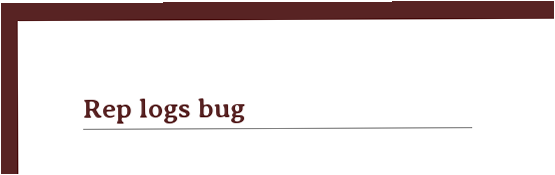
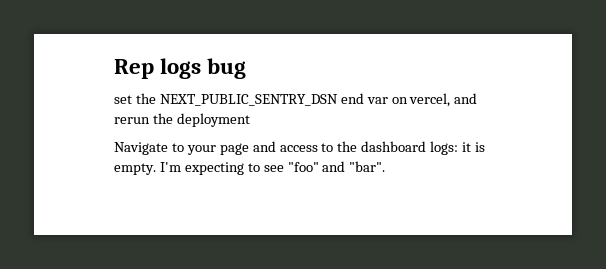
(246, 111) none -> [114,93,478,107] [114,113,250,127] [114,141,486,155] [114,161,386,175] // set the NEXT_PUBLIC_SENTRY_DSN end var on vercel, and rerun the deployment // Navigate to your page and access to the dashboard logs: it is empty. I'm expecting to see "foo" and "bar".

